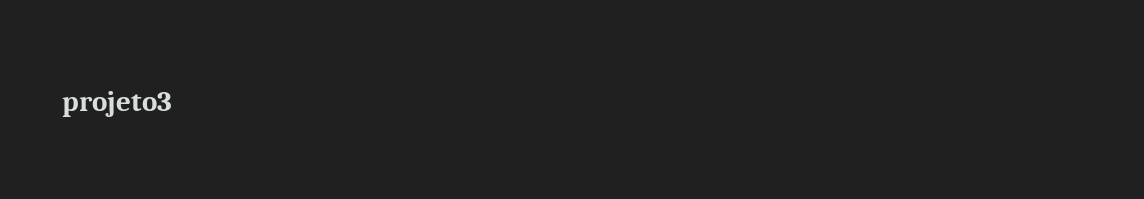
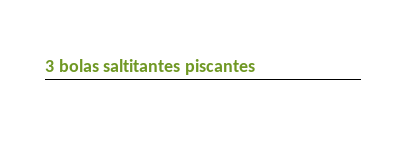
[62,91,172,117] projeto3 -> [45,59,256,75] 3 bolas saltitantes piscantes

